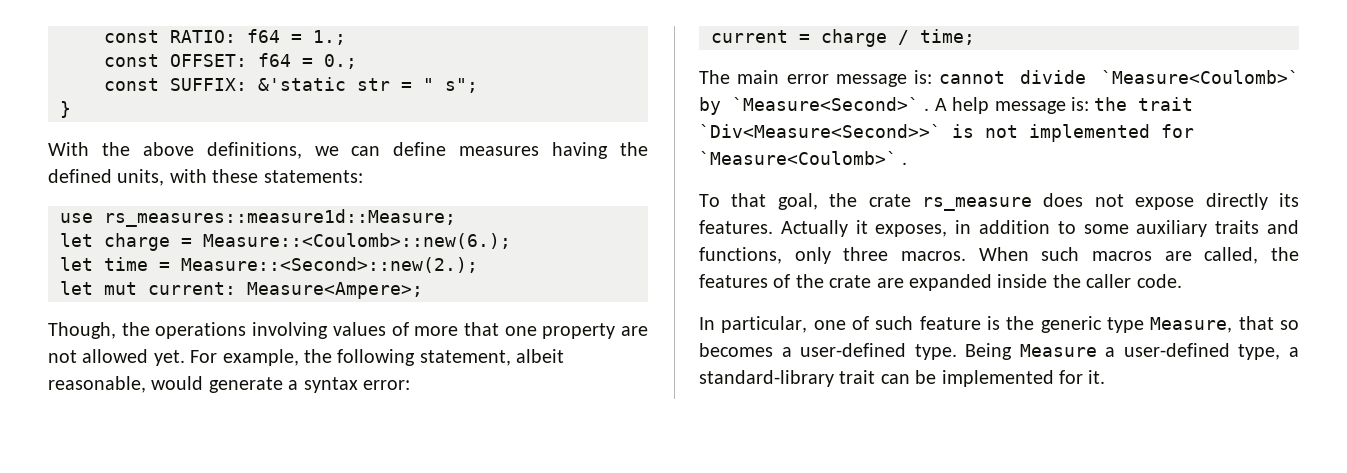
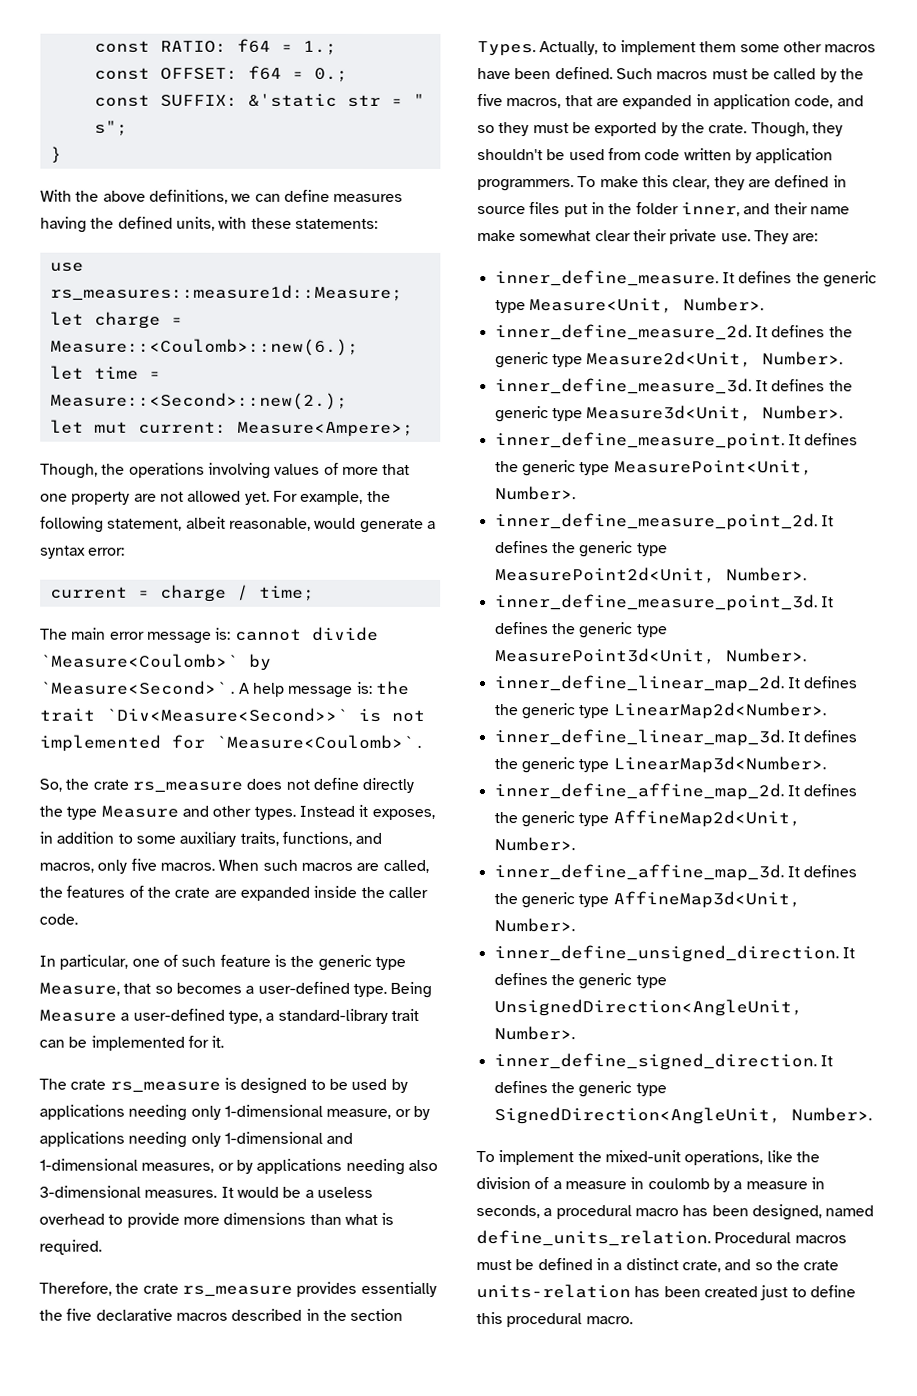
[699,193,818,210] To that goal, -> [39,778,62,792] So,
[1135,193,1299,210] [699,220,848,237] expose directly its features. Actually -> [312,777,415,793] [39,805,355,820] define directly the type Measure and other types. Instead
[1215,220,1299,234] [699,247,889,264] traits and functions, only three -> [239,831,383,846] [39,858,157,874] traits, functions, and macros, only five
(1106, 377) none -> [39,1077,408,1094] [39,1104,430,1121] [39,1131,354,1148] [39,1158,438,1175] [39,1185,373,1198] [39,1212,395,1228] [39,1239,102,1255] [39,1281,437,1297] [39,1308,404,1321] [477,40,877,57] [477,67,864,83] [477,94,864,110] [477,122,843,138] [477,148,834,164] [477,175,847,192] [477,202,850,218] [477,229,819,245] [494,270,877,288] [494,297,764,314] [494,324,853,341] [494,351,844,369] [494,378,853,395] [494,405,844,423] [494,432,859,450] [494,460,813,477] [494,486,576,501] [494,513,834,531] [494,541,668,558] [494,567,807,584] [494,594,834,612] [494,622,668,639] [494,648,807,665] [494,675,859,693] [493,702,826,720] [493,729,858,747] [493,756,826,774] [493,783,858,801] [493,810,801,828] [493,837,575,852] [493,864,858,882] [493,891,801,909] [493,918,575,933] [493,945,855,963] [493,973,667,990] [493,999,803,1017] [493,1026,575,1041] [493,1053,833,1071] [493,1081,667,1098] [493,1107,872,1125] [476,1150,820,1166] [476,1177,825,1193] [476,1204,875,1221] [476,1230,847,1247] [476,1258,840,1273] [476,1284,856,1301] [476,1312,633,1328] // The crate rs_measure is designed to be used by applications needing only 1-dimensional measure, or by applications needing only 1-dimensional and 1-dimensional measures, or by applications needing also 3-dimensional measures. It would be a useless overhead to provide more dimensions than what is required. // Therefore, the crate rs_measure provides essentially the five declarative macros described in the section Types. Actually, to implement them some other macros have been defined. Such macros must be called by the five macros, that are expanded in application code, and so they must be exported by the crate. Though, they shouldn't be used from code written by application programmers. To make this clear, they are defined in source files put in the folder inner, and their name make somewhat clear their private use. They are: // inner_define_measure. It defines the generic type Measure<Unit, Number>. // inner_define_measure_2d. It defines the generic type Measure2d<Unit, Number>. // inner_define_measure_3d. It defines the generic type Measure3d<Unit, Number>. // inner_define_measure_point. It defines the generic type MeasurePoint<Unit, Number>. // inner_define_measure_point_2d. It defines the generic type MeasurePoint2d<Unit, Number>. // inner_define_measure_point_3d. It defines the generic type MeasurePoint3d<Unit, Number>. // inner_define_linear_map_2d. It defines the generic type LinearMap2d<Number>. // inner_define_linear_map_3d. It defines the generic type LinearMap3d<Number>. // inner_define_affine_map_2d. It defines the generic type AffineMap2d<Unit, Number>. // inner_define_affine_map_3d. It defines the generic type AffineMap3d<Unit, Number>. // inner_define_unsigned_direction. It defines the generic type UnsignedDirection<AngleUnit, Number>. // inner_define_signed_direction. It defines the generic type SignedDirection<AngleUnit, Number>. // To implement the mixed-unit operations, like the division of a measure in coulomb by a measure in seconds, a procedural macro has been designed, named define_units_relation. Procedural macros must be defined in a distinct crate, and so the crate units-relation has been created just to define this procedural macro.

